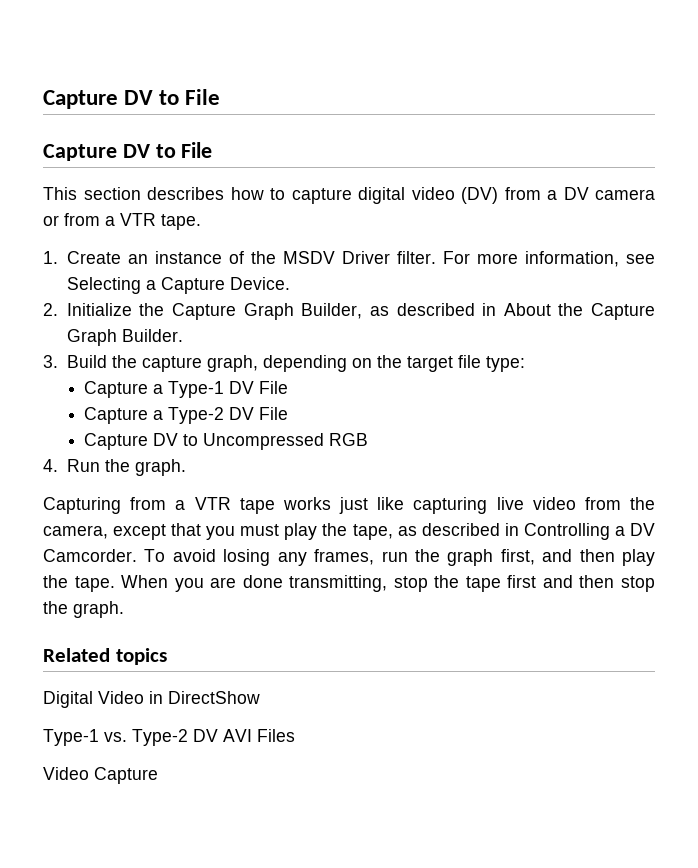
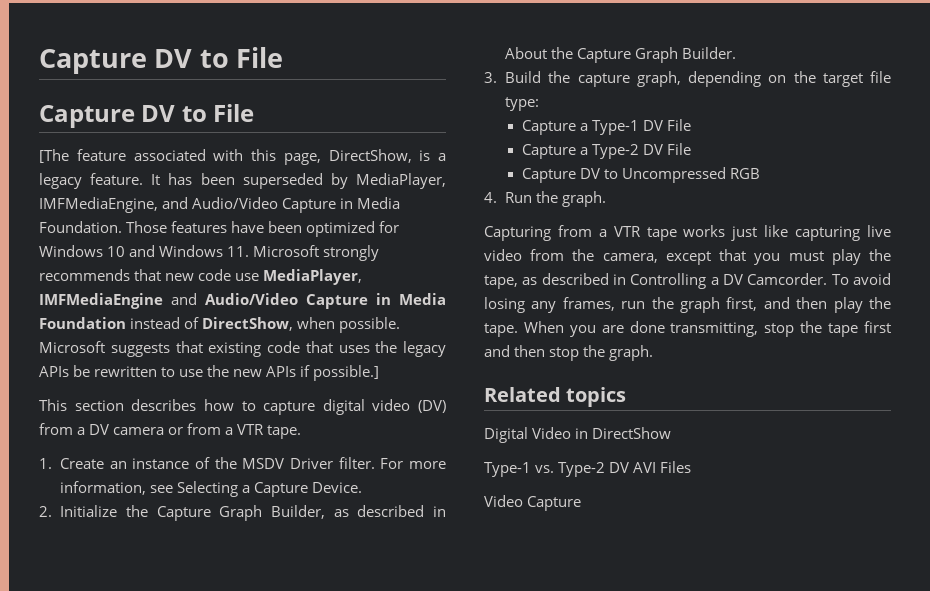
(213, 150) none -> [39,149,446,165] [39,173,447,189] [39,197,401,213] [39,221,400,237] [39,245,380,261] [39,269,363,285] [39,293,446,309] [39,317,401,333] [39,341,446,357] [39,365,380,381] // [The feature associated with this page, DirectShow, is a legacy feature. It has been superseded by MediaPlayer, IMFMediaEngine, and Audio/Video Capture in Media Foundation. Those features have been optimized for Windows 10 and Windows 11. Microsoft strongly recommends that new code use MediaPlayer, IMFMediaEngine and Audio/Video Capture in Media Foundation instead of DirectShow, when possible. Microsoft suggests that existing code that uses the legacy APIs be rewritten to use the new APIs if possible.]

